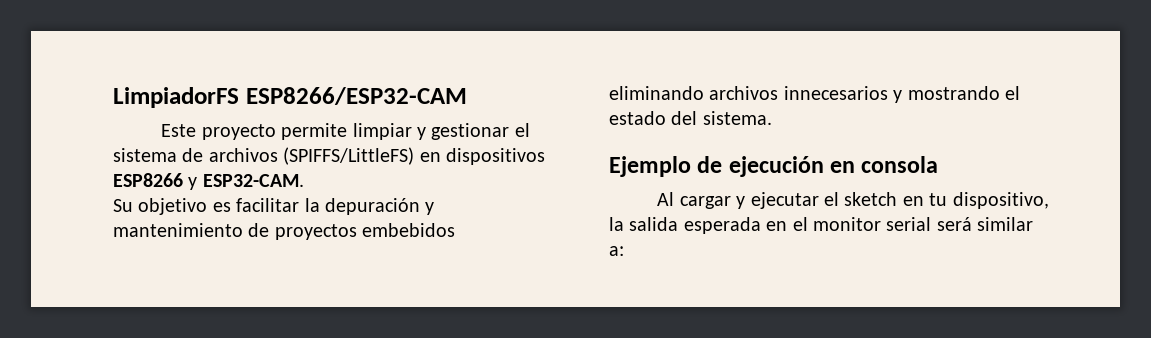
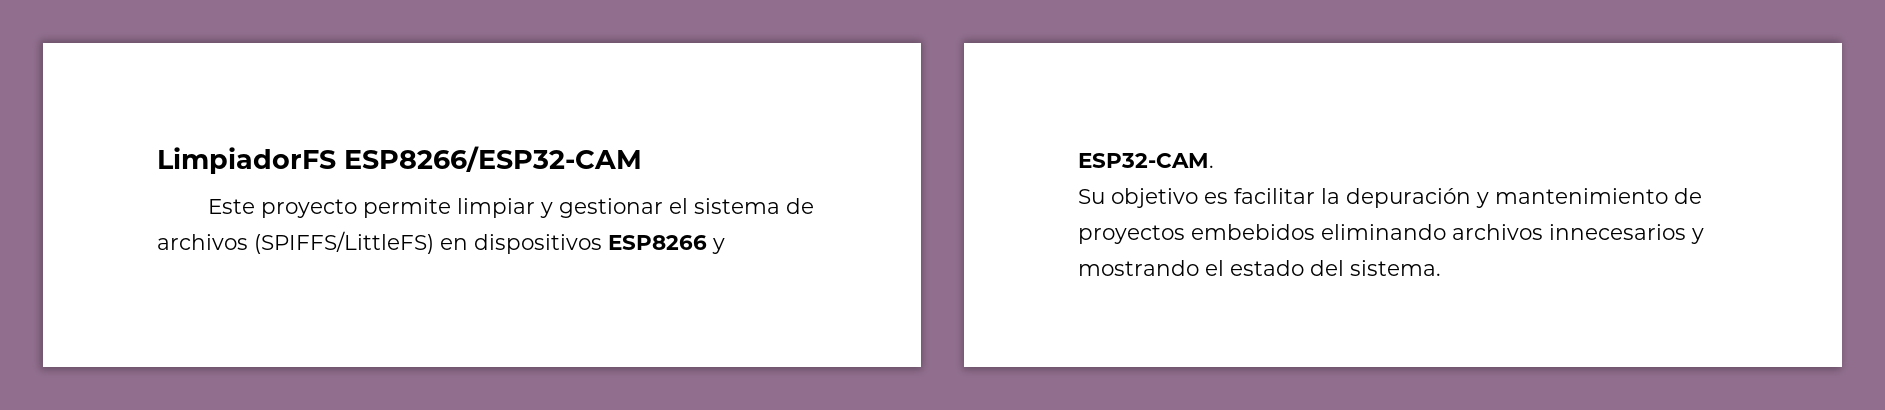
[609,156,939,177] [657,192,1049,209] [609,217,1034,234] [609,246,624,256] // Ejemplo de ejecución en consola // Al cargar y ejecutar el sketch en tu dispositivo, la salida esperada en el monitor serial será similar a: -> (1441, 268) none

